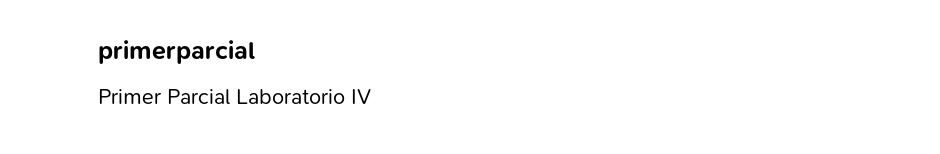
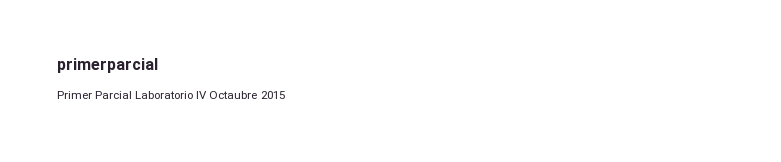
(371, 96) none -> [209,91,285,99] Octaubre 2015

